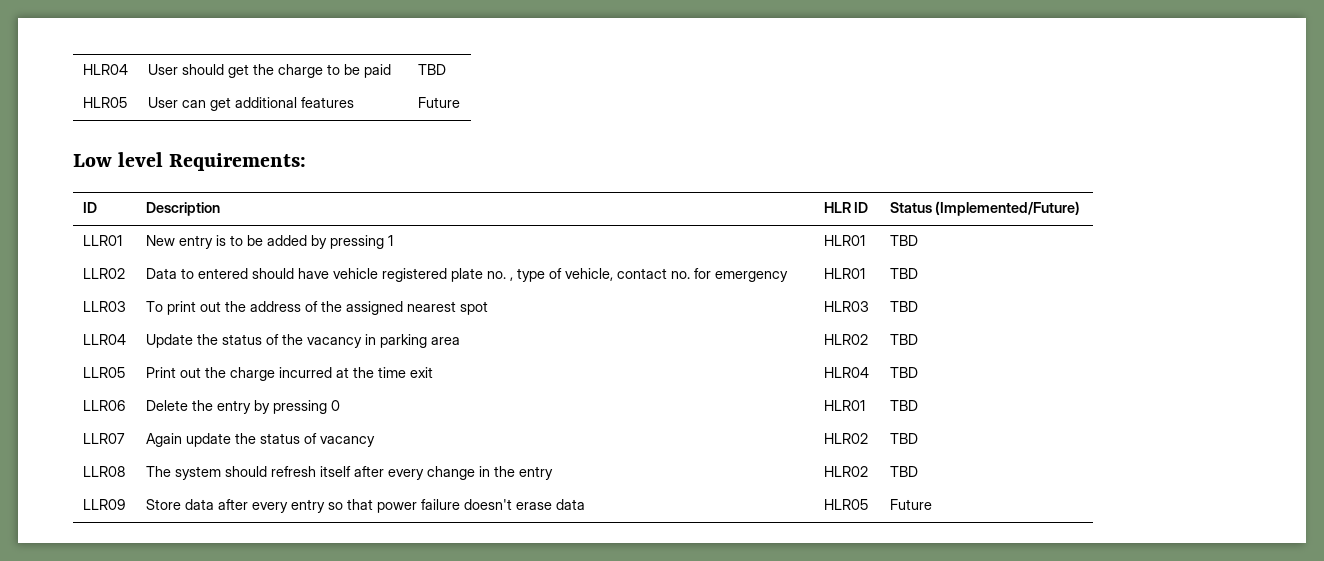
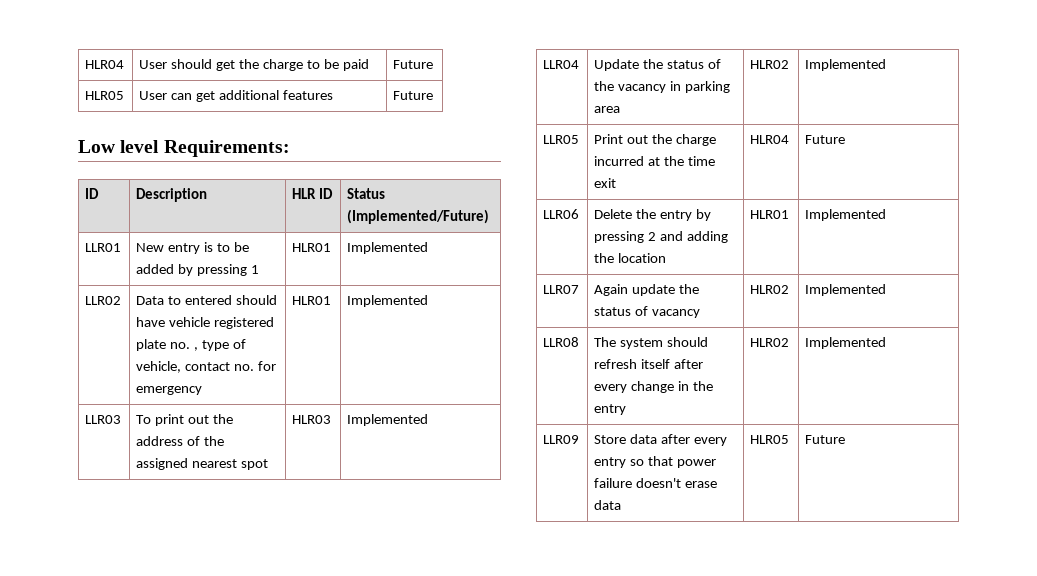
[417,64,446,75] TBD -> [393,60,434,69] Future
[889,235,918,246] TBD -> [347,242,429,254] Implemented
[889,268,918,279] TBD -> [347,295,429,307] Implemented
[889,301,918,312] TBD -> [347,414,429,426] Implemented
[889,334,918,345] TBD -> [805,59,887,71] Implemented
[889,367,918,378] TBD -> [805,135,846,144] Future
[330,400,340,411] [823,400,865,411] [889,400,918,411] 0 | HLR01 | TBD -> [648,231,729,243] [594,253,667,263] [750,210,790,219] [805,209,887,221] 2 and adding the location | HLR01 | Implemented
[889,433,918,444] TBD -> [805,284,887,296] Implemented
[889,466,918,477] TBD -> [805,337,887,349] Implemented

